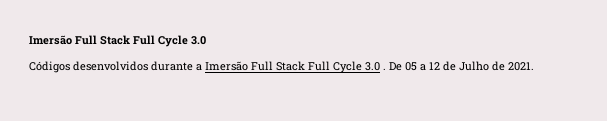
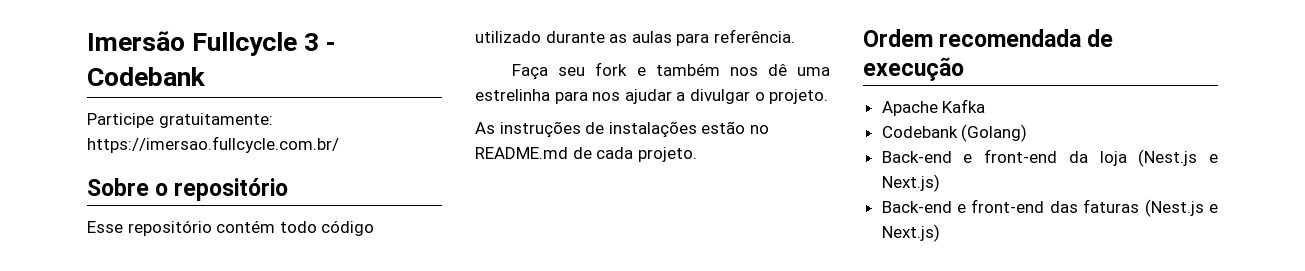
[29,35,206,47] [29,61,534,73] Imersão Full Stack Full Cycle 3.0 // Códigos desenvolvidos durante a Imersão Full Stack Full Cycle 3.0 . De 05 a 12 de Julho de 2021. -> [87,31,337,56] [87,67,205,86] [87,113,273,128] [87,136,339,153] [87,178,289,201] [87,220,375,236] [475,29,795,46] [512,62,830,80] [475,89,829,104] [475,121,769,138] [475,147,697,162] [863,29,1114,47] [863,57,964,81] [881,99,986,116] [881,124,1028,142] [881,149,1218,167] [881,174,940,192] [881,199,1218,217] [881,224,940,242] Imersão Fullcycle 3 - Codebank // Participe gratuitamente: https://imersao.fullcycle.com.br/ // Sobre o repositório // Esse repositório contém todo código utilizado durante as aulas para referência. // Faça seu fork e também nos dê uma estrelinha para nos ajudar a divulgar o projeto. // As instruções de instalações estão no README.md de cada projeto. // Ordem recomendada de execução // Apache Kafka // Codebank (Golang) // Back-end e front-end da loja (Nest.js e Next.js) // Back-end e front-end das faturas (Nest.js e Next.js)

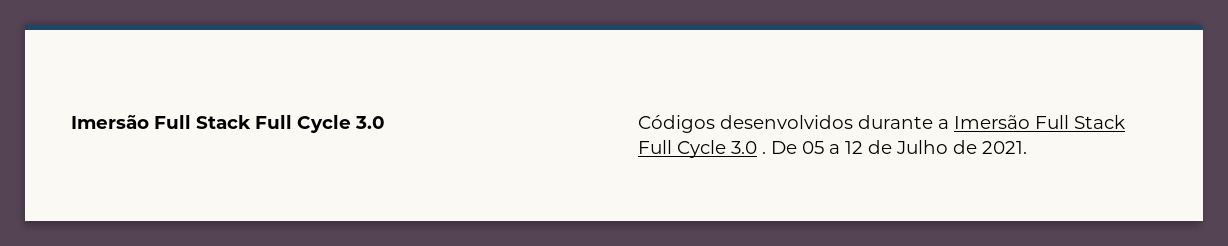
[87,31,337,56] [87,67,205,86] [87,113,273,128] [87,136,339,153] [87,178,289,201] [87,220,375,236] [475,29,795,46] [512,62,830,80] [475,89,829,104] [475,121,769,138] [475,147,697,162] [863,29,1114,47] [863,57,964,81] [881,99,986,116] [881,124,1028,142] [881,149,1218,167] [881,174,940,192] [881,199,1218,217] [881,224,940,242] Imersão Fullcycle 3 - Codebank // Participe gratuitamente: https://imersao.fullcycle.com.br/ // Sobre o repositório // Esse repositório contém todo código utilizado durante as aulas para referência. // Faça seu fork e também nos dê uma estrelinha para nos ajudar a divulgar o projeto. // As instruções de instalações estão no README.md de cada projeto. // Ordem recomendada de execução // Apache Kafka // Codebank (Golang) // Back-end e front-end da loja (Nest.js e Next.js) // Back-end e front-end das faturas (Nest.js e Next.js) -> [71,115,385,133] [638,115,1125,133] [638,140,1027,158] Imersão Full Stack Full Cycle 3.0 // Códigos desenvolvidos durante a Imersão Full Stack Full Cycle 3.0 . De 05 a 12 de Julho de 2021.

